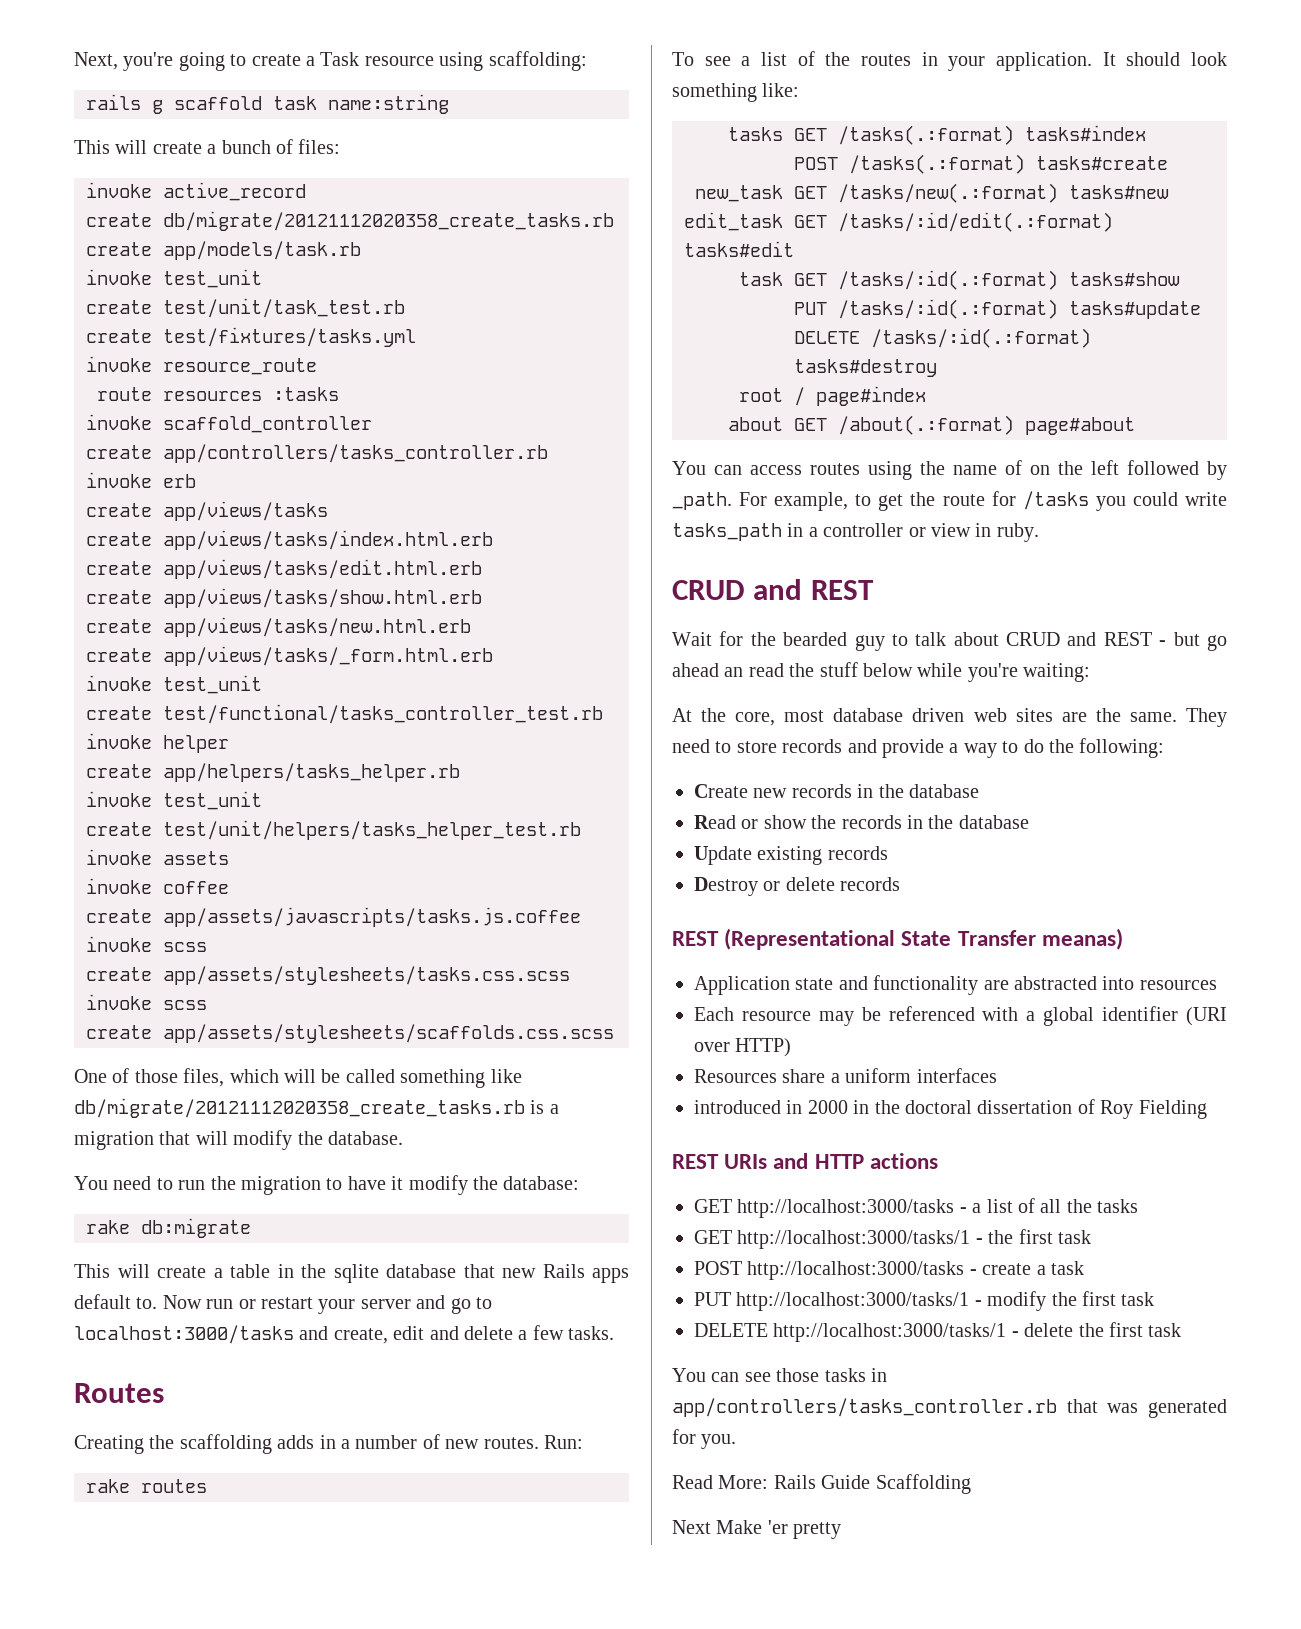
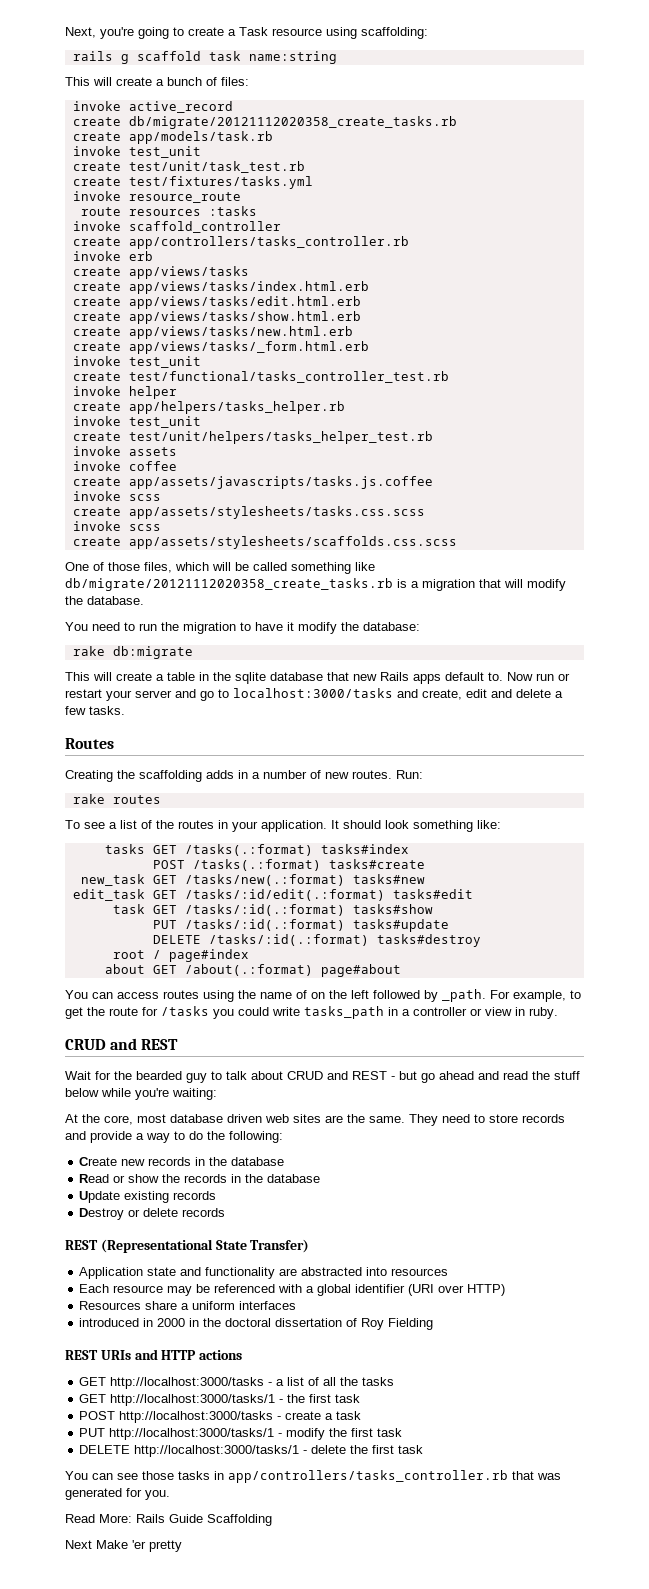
[724,667,744,677] an -> [478,1071,499,1080] and
[957,928,1123,950] Transfer meanas) -> [250,1239,310,1253] Transfer)

